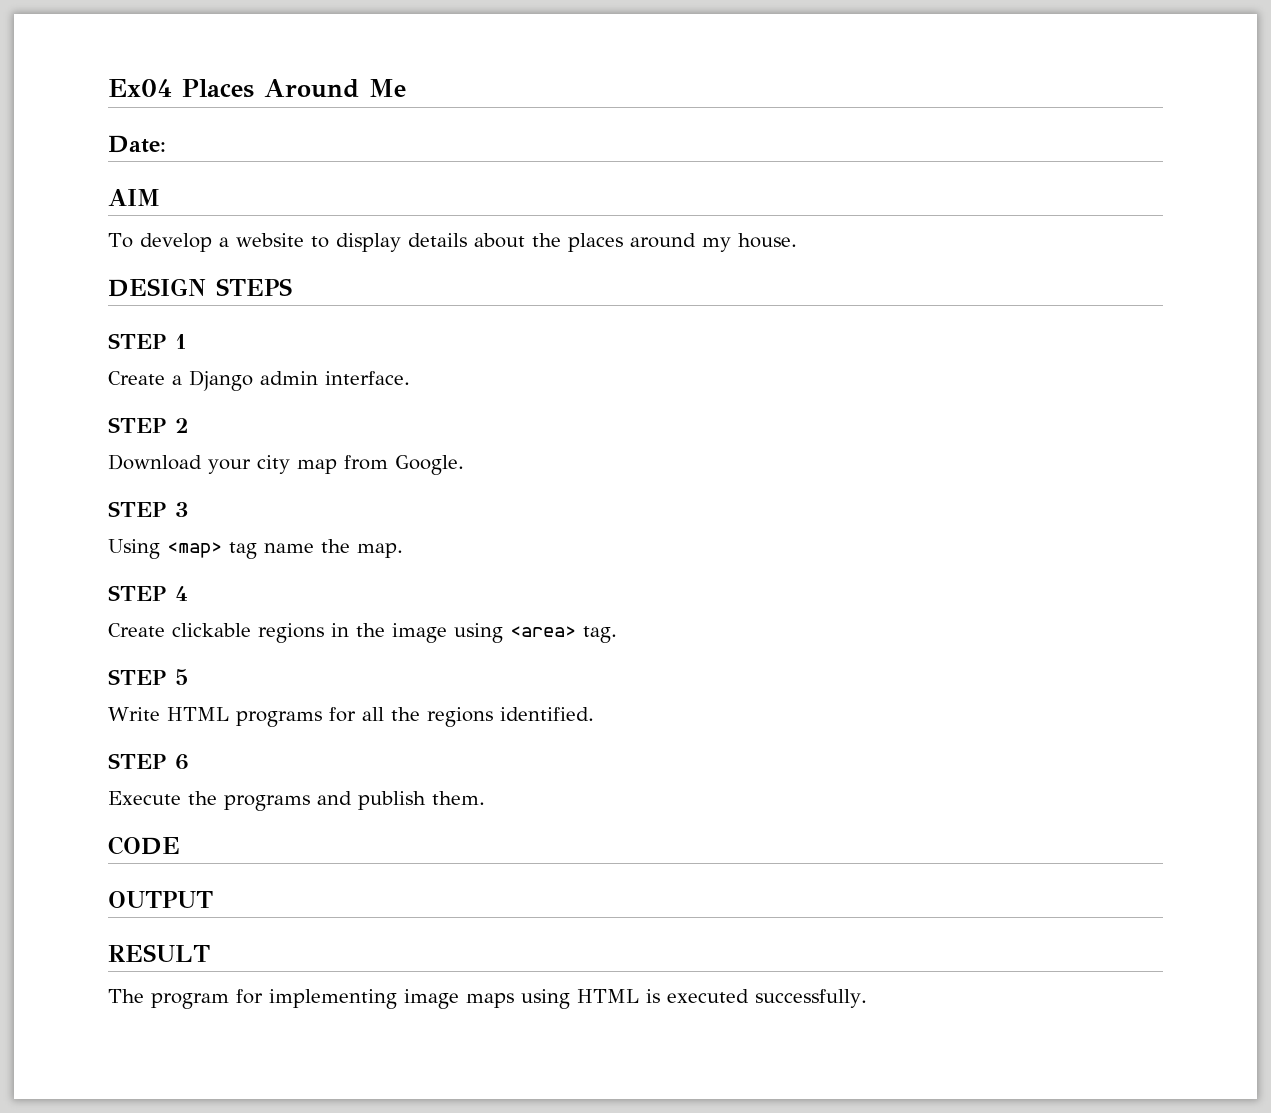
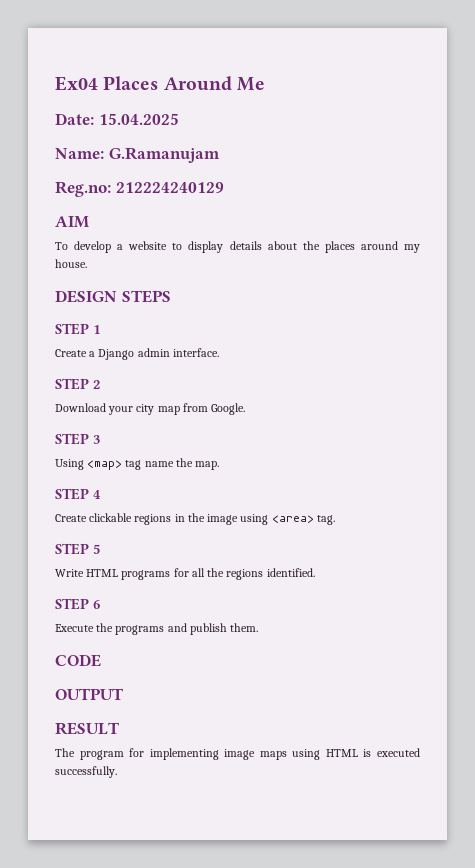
(166, 144) none -> [98,113,179,125] [55,147,220,163] [55,181,224,197] 15.04.2025 // Name: G.Ramanujam // Reg.no: 212224240129

